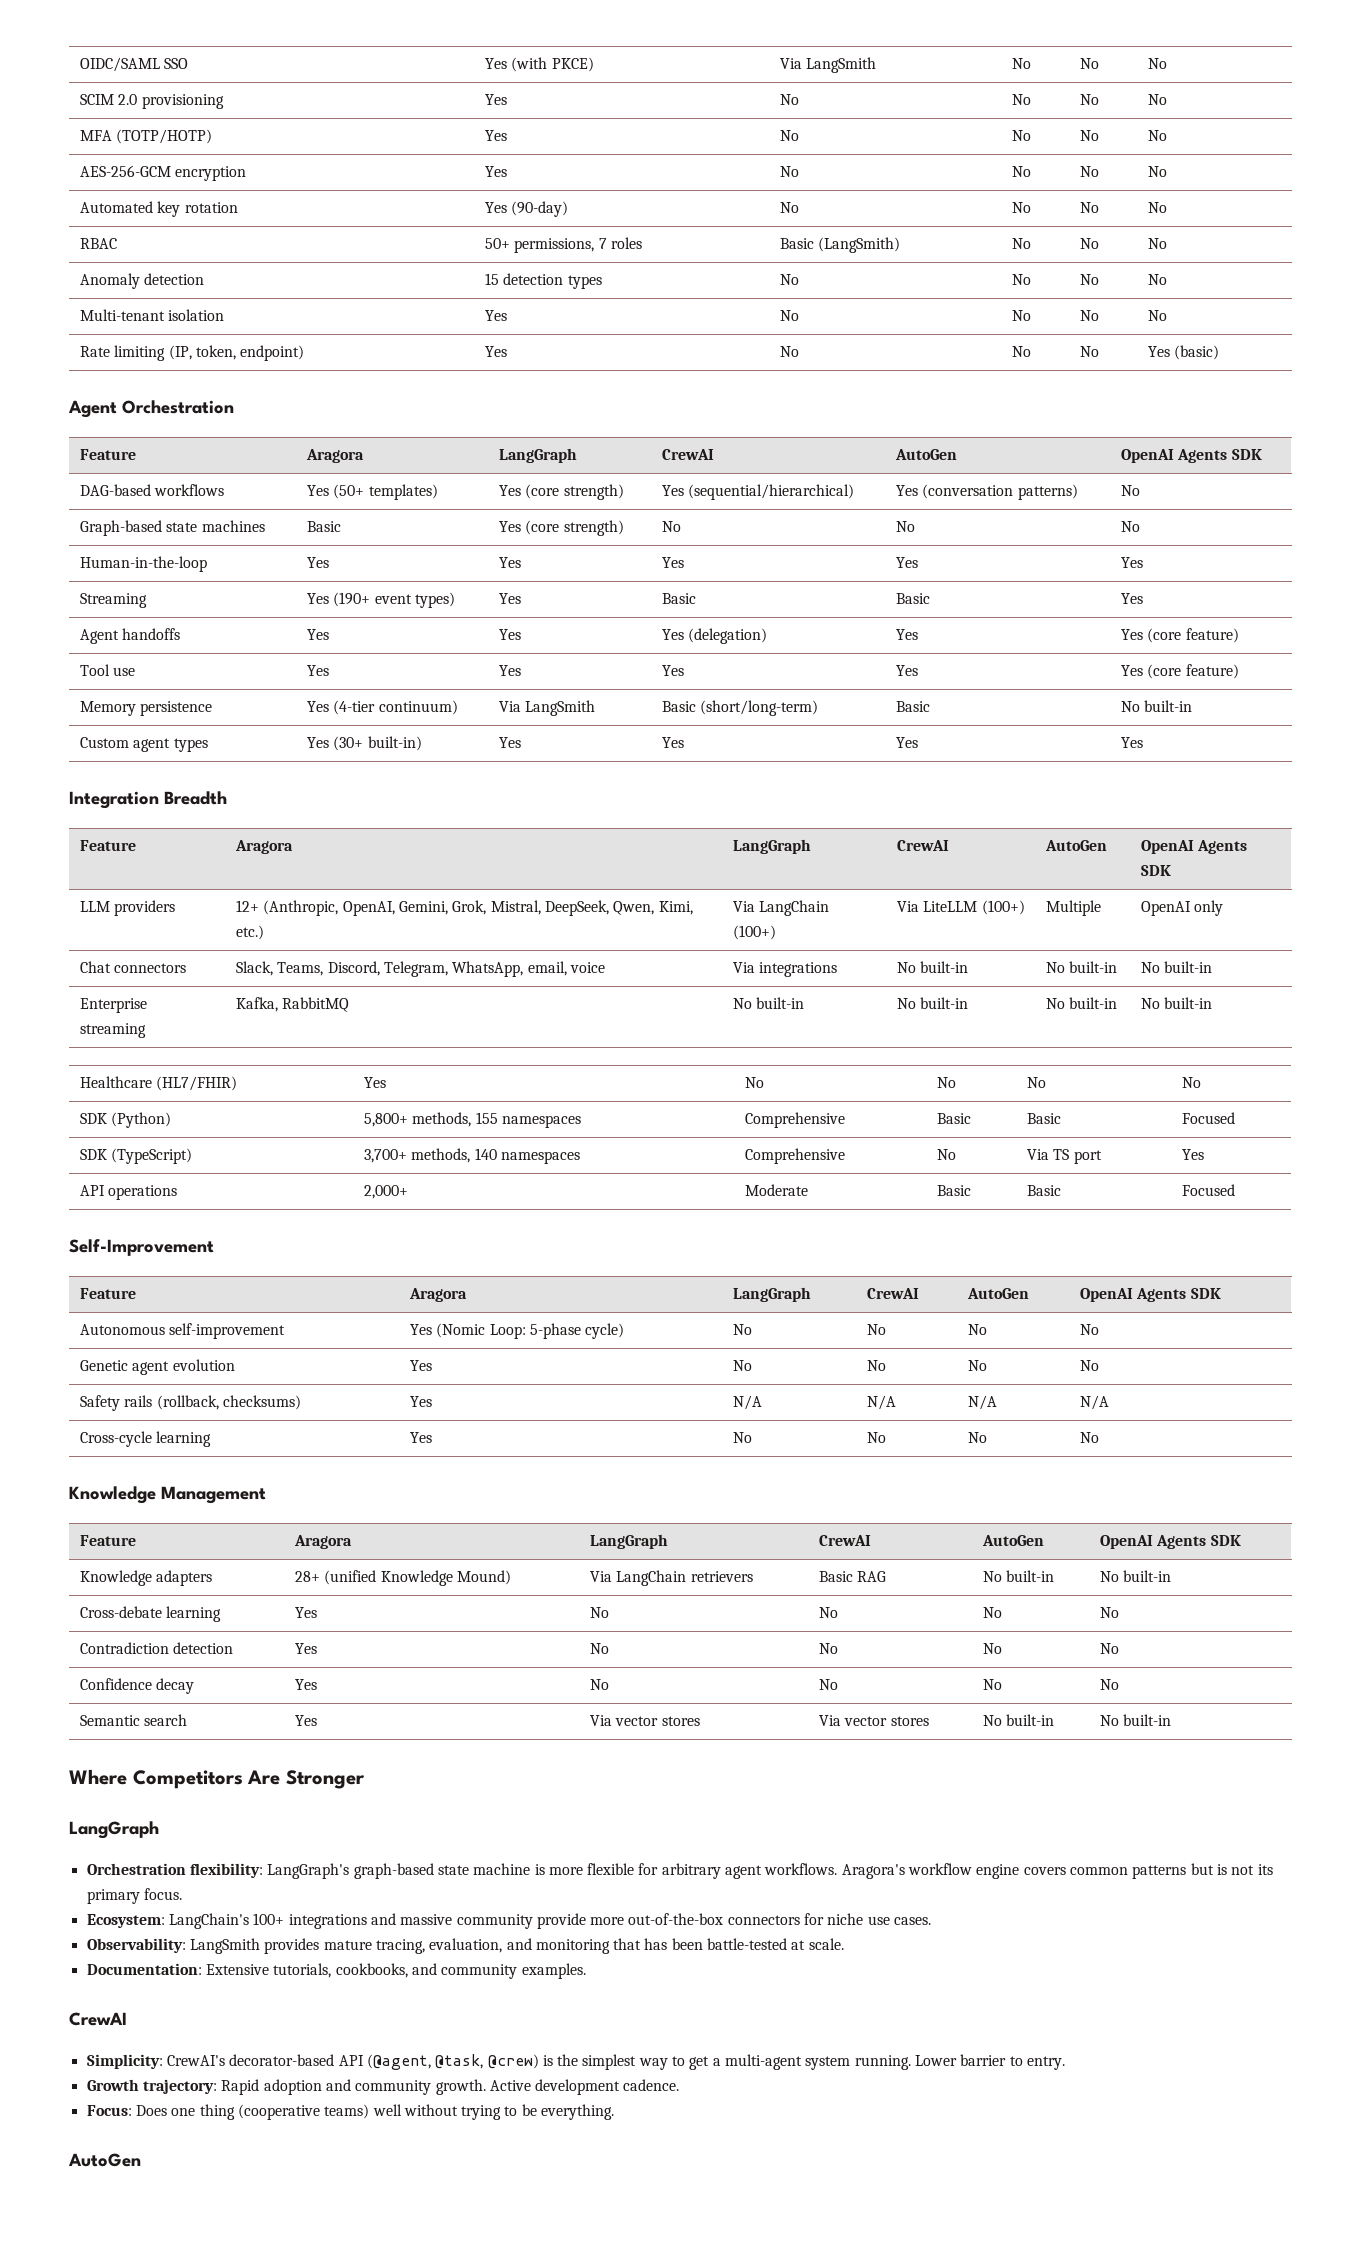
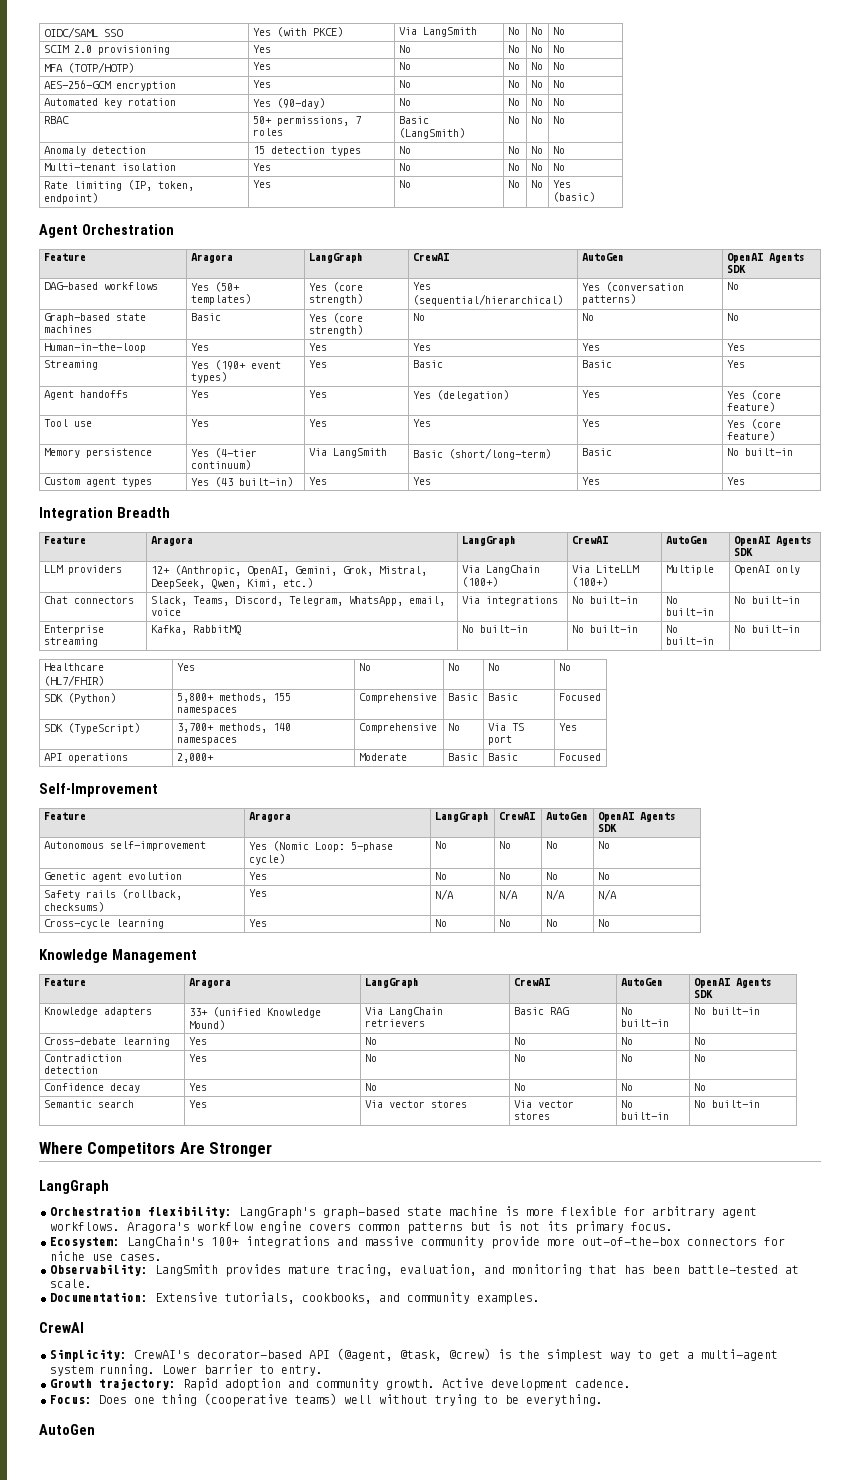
[333,736,364,751] (30+ -> [214,477,233,487] (43
[295,1571,321,1582] 28+ -> [188,1008,208,1016] 33+

